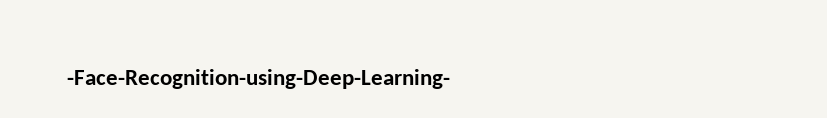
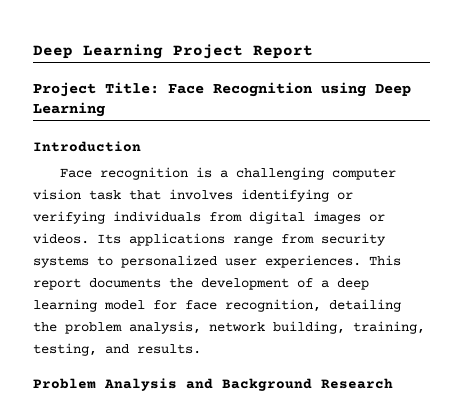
[67,69,450,89] -Face-Recognition-using-Deep-Learning- -> [33,44,313,59] [33,82,411,97] [33,102,105,117] [33,141,141,152] [60,167,397,180] [33,189,353,202] [33,211,385,224] [33,233,386,246] [33,255,401,268] [33,278,369,290] [33,299,401,312] [33,321,425,334] [33,343,201,356] [33,378,393,391] Deep Learning Project Report // Project Title: Face Recognition using Deep Learning // Introduction // Face recognition is a challenging computer vision task that involves identifying or verifying individuals from digital images or videos. Its applications range from security systems to personalized user experiences. This report documents the development of a deep learning model for face recognition, detailing the problem analysis, network building, training, testing, and results. // Problem Analysis and Background Research

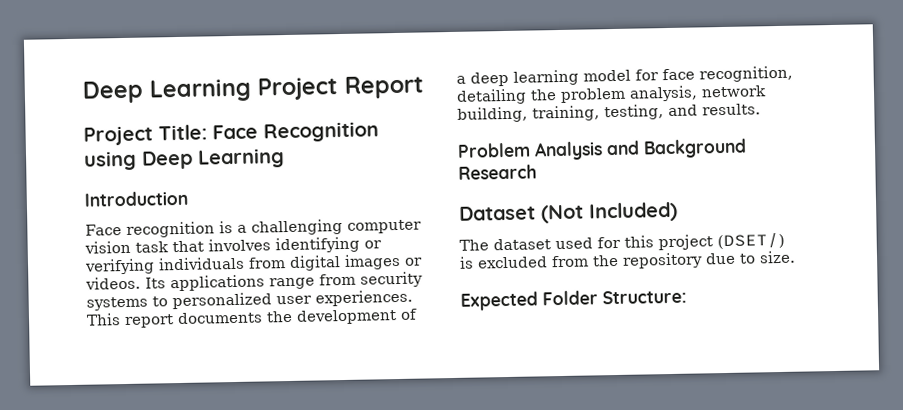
(393, 383) none -> [459,201,678,224] [459,232,785,251] [459,250,796,269] [460,289,687,311] // Dataset (Not Included) // The dataset used for this project (DSET/) is excluded from the repository due to size. // Expected Folder Structure:

